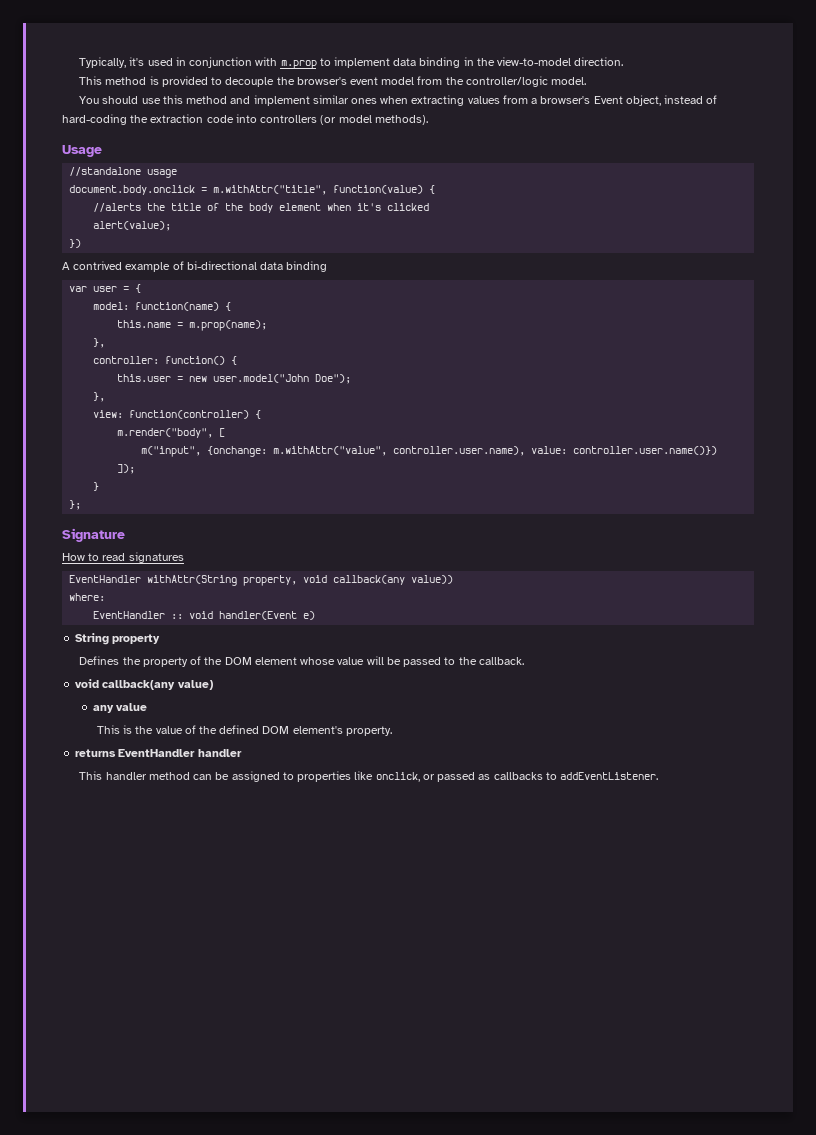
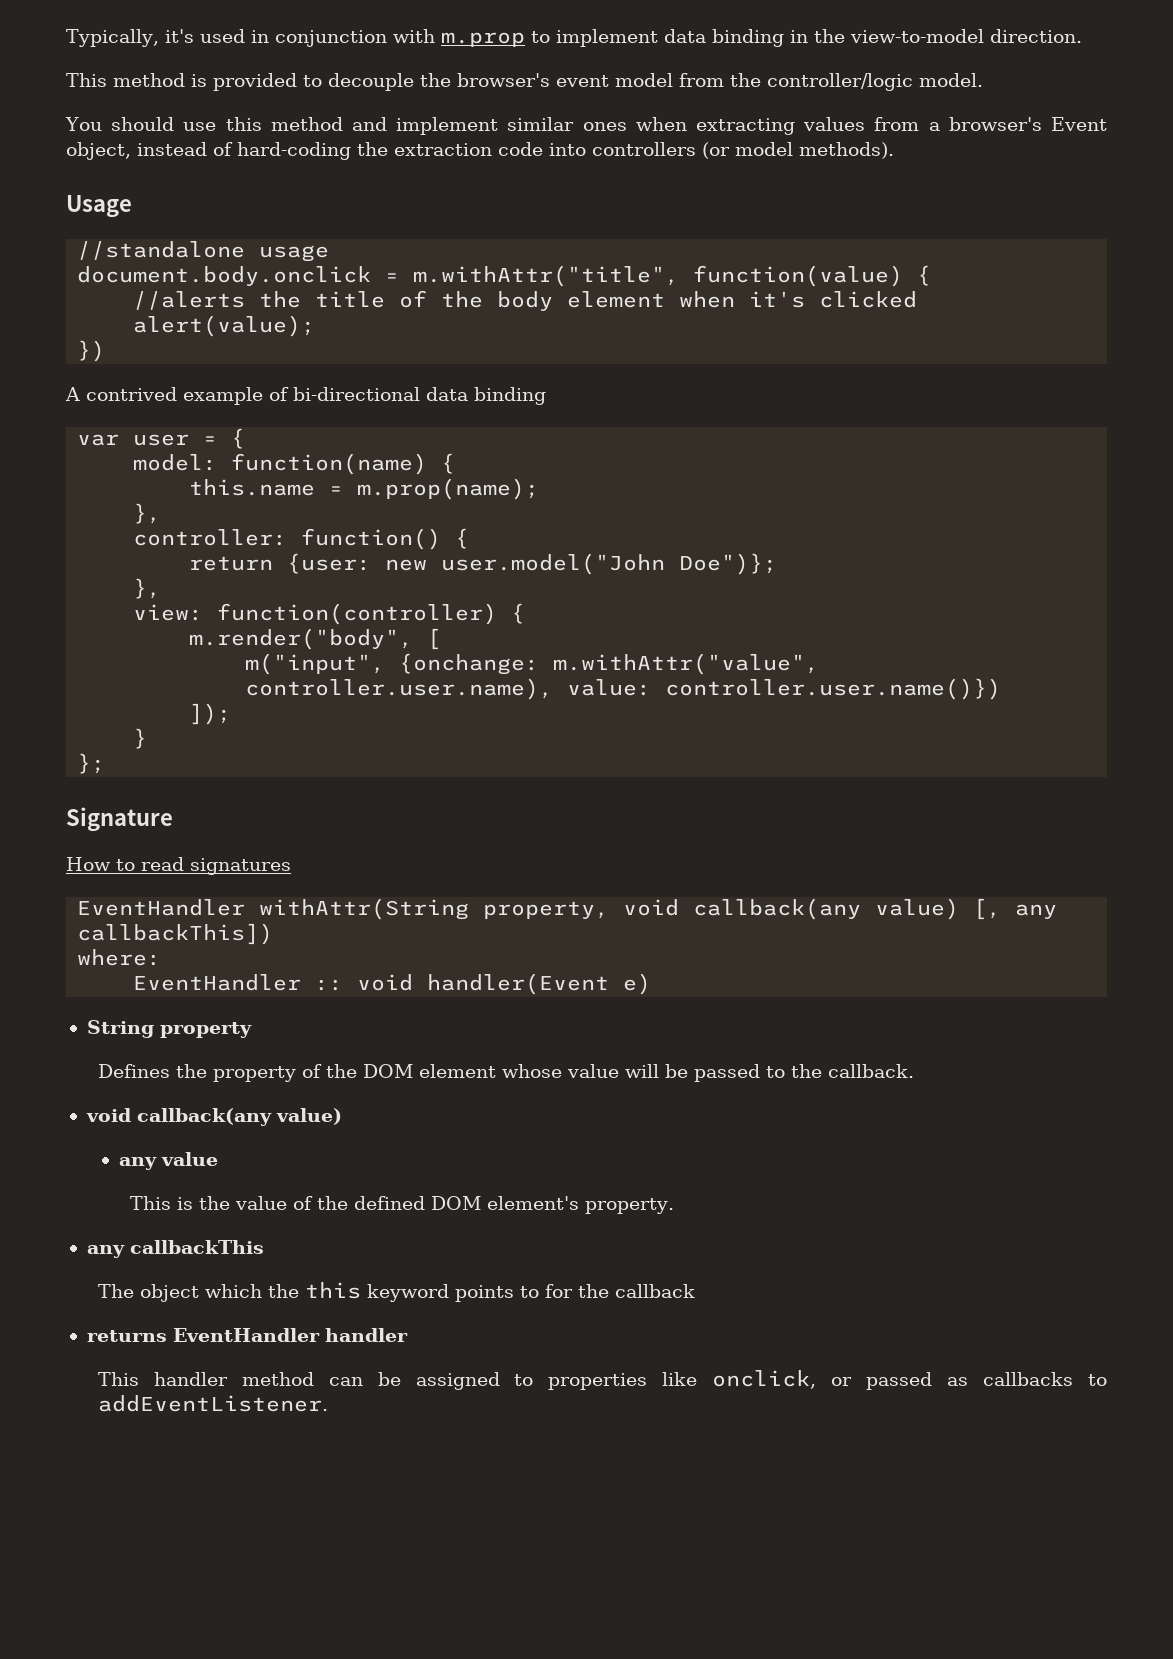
[117,374,184,382] this.user = -> [189,553,372,574] return {user:
[315,374,352,384] Doe"); -> [679,553,778,575] Doe")};
[411,575,454,584] value)) -> [875,898,1058,920] [77,923,274,945] value) [, any callbackThis])
(392, 731) none -> [86,1240,264,1258] [97,1282,695,1302] // any callbackThis // The object which the this keyword points to for the callback

